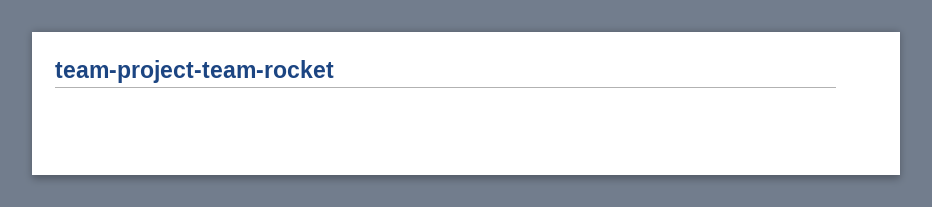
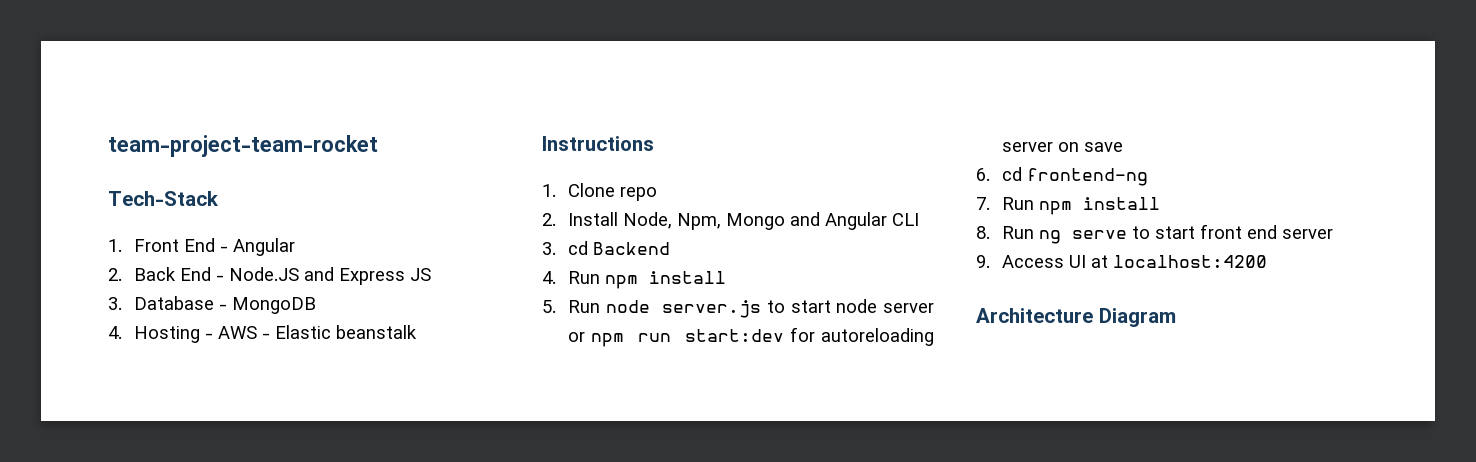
(334, 71) none -> [108,191,219,206] [108,238,296,256] [108,267,432,285] [108,296,317,314] [108,325,418,343] [542,136,654,151] [542,183,658,201] [542,212,920,230] [542,241,671,255] [542,271,727,289] [542,299,934,318] [568,327,934,347] [1002,142,1124,152] [976,167,1149,186] [976,197,1161,215] [976,224,1334,244] [976,255,1268,268] [976,308,1176,327] // Tech-Stack // 1. Front End - Angular // 2. Back End - Node.JS and Express JS // 3. Database - MongoDB // 4. Hosting - AWS - Elastic beanstalk // Instructions // 1. Clone repo // 2. Install Node, Npm, Mongo and Angular CLI // 3. cd Backend // 4. Run npm install // 5. Run node server.js to start node server or npm run start:dev for autoreloading server on save // 6. cd frontend-ng // 7. Run npm install // 8. Run ng serve to start front end server // 9. Access UI at localhost:4200 // Architecture Diagram

